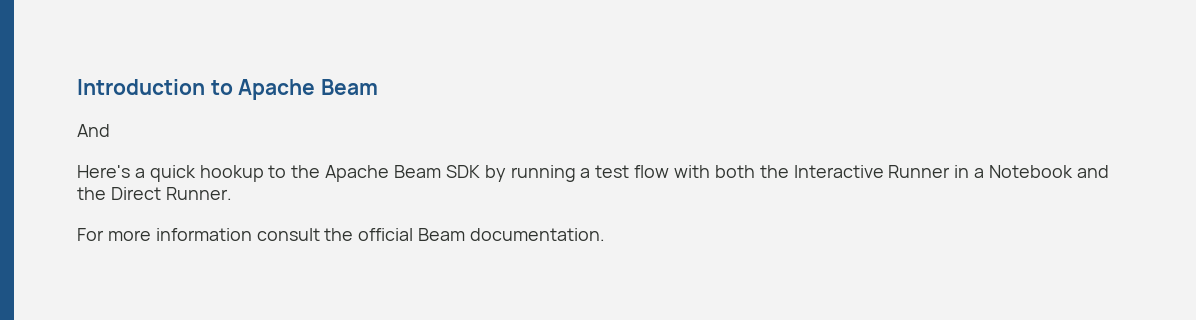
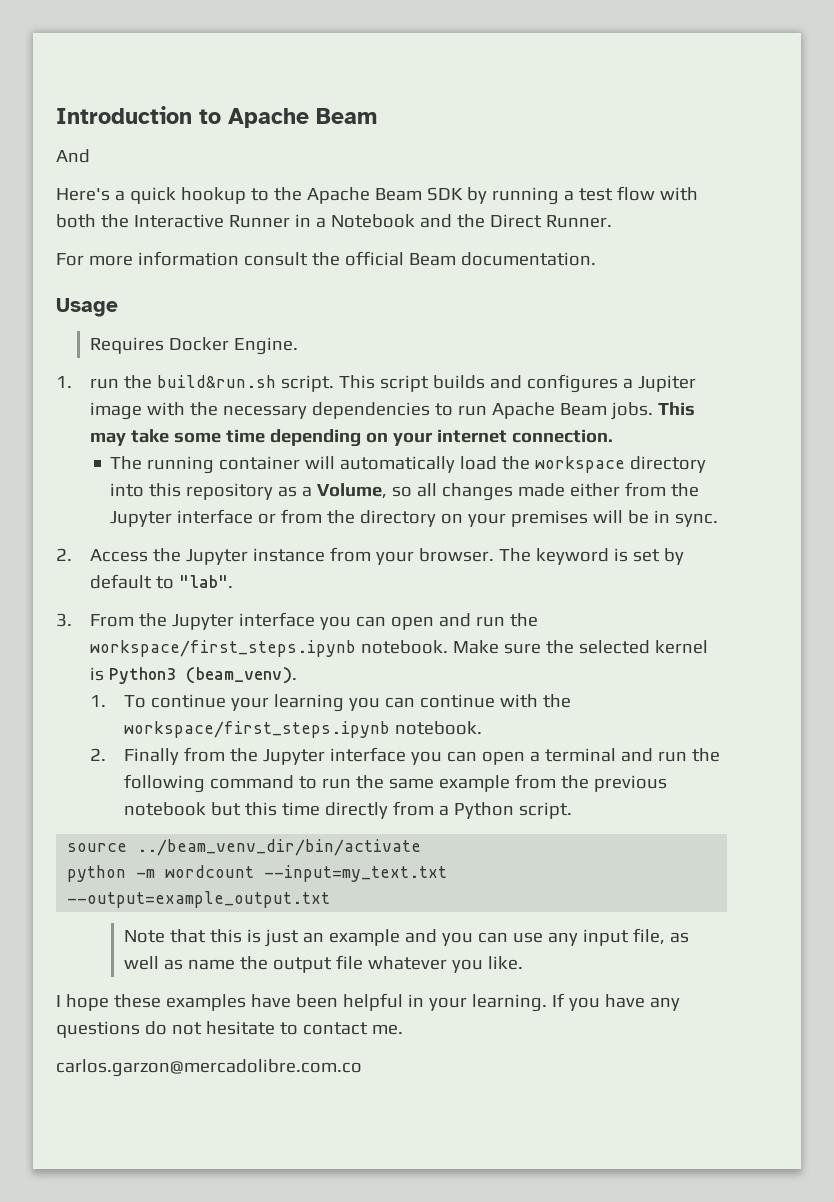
(606, 234) none -> [56,298,118,317] [90,337,299,355] [56,374,697,393] [90,402,696,420] [90,429,614,447] [110,456,707,474] [110,482,700,501] [110,509,719,527] [56,547,685,565] [90,574,234,589] [56,612,539,630] [90,640,709,657] [90,667,298,684] [90,694,572,712] [124,721,483,738] [90,747,721,765] [124,774,668,793] [124,801,573,819] [67,839,422,856] [67,865,448,882] [67,891,331,908] [124,928,690,947] [124,955,524,973] [56,993,680,1012] [56,1021,403,1038] [56,1059,362,1077] // Usage // Requires Docker Engine. // 1. run the build&run.sh script. This script builds and configures a Jupiter image with the necessary dependencies to run Apache Beam jobs. This may take some time depending on your internet connection. // The running container will automatically load the workspace directory into this repository as a Volume, so all changes made either from the Jupyter interface or from the directory on your premises will be in sync. // 2. Access the Jupyter instance from your browser. The keyword is set by default to "lab". // 3. From the Jupyter interface you can open and run the workspace/first_steps.ipynb notebook. Make sure the selected kernel is Python3 (beam_venv). // 1. To continue your learning you can continue with the workspace/first_steps.ipynb notebook. // 2. Finally from the Jupyter interface you can open a terminal and run the following command to run the same example from the previous notebook but this time directly from a Python script. // source ../beam_venv_dir/bin/activate // python -m wordcount --input=my_text.txt --output=example_output.txt // Note that this is just an example and you can use any input file, as well as name the output file whatever you like. // I hope these examples have been helpful in your learning. If you have any questions do not hesitate to contact me. // carlos.garzon@mercadolibre.com.co

